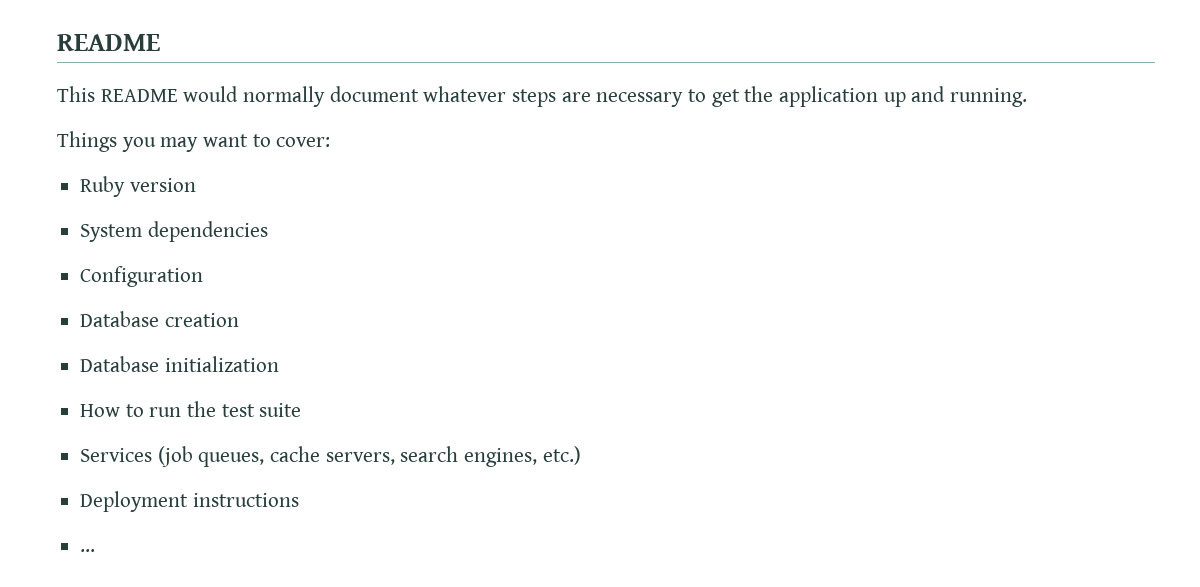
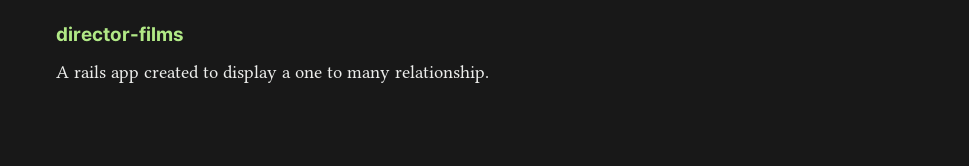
[57,34,160,51] [57,86,1028,107] [57,131,331,152] [80,176,196,197] [80,221,268,242] [80,266,204,287] [80,311,239,327] [80,356,279,372] [80,401,302,417] [80,446,581,467] [80,491,299,512] [80,549,96,552] README // This README would normally document whatever steps are necessary to get the application up and running. // Things you may want to cover: // Ruby version // System dependencies // Configuration // Database creation // Database initialization // How to run the test suite // Services (job queues, cache servers, search engines, etc.) // Deployment instructions // ... -> [56,26,184,42] [56,65,489,83] director-films // A rails app created to display a one to many relationship.

